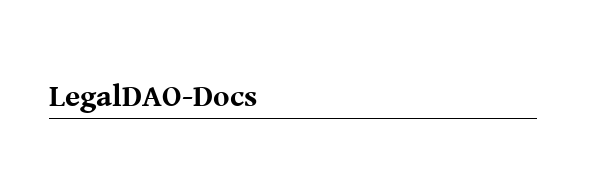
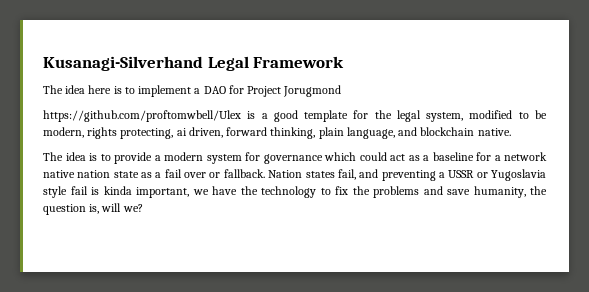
[49,83,257,113] LegalDAO-Docs -> [43,56,345,71] [43,85,342,97] [43,110,547,122] [43,127,511,139] [43,152,547,164] [43,169,547,181] [43,186,547,198] [43,203,143,215] Kusanagi-Silverhand Legal Framework // The idea here is to implement a DAO for Project Jorugmond // https://github.com/proftomwbell/Ulex is a good template for the legal system, modified to be modern, rights protecting, ai driven, forward thinking, plain language, and blockchain native. // The idea is to provide a modern system for governance which could act as a baseline for a network native nation state as a fail over or fallback. Nation states fail, and preventing a USSR or Yugoslavia style fail is kinda important, we have the technology to fix the problems and save humanity, the question is, will we?

